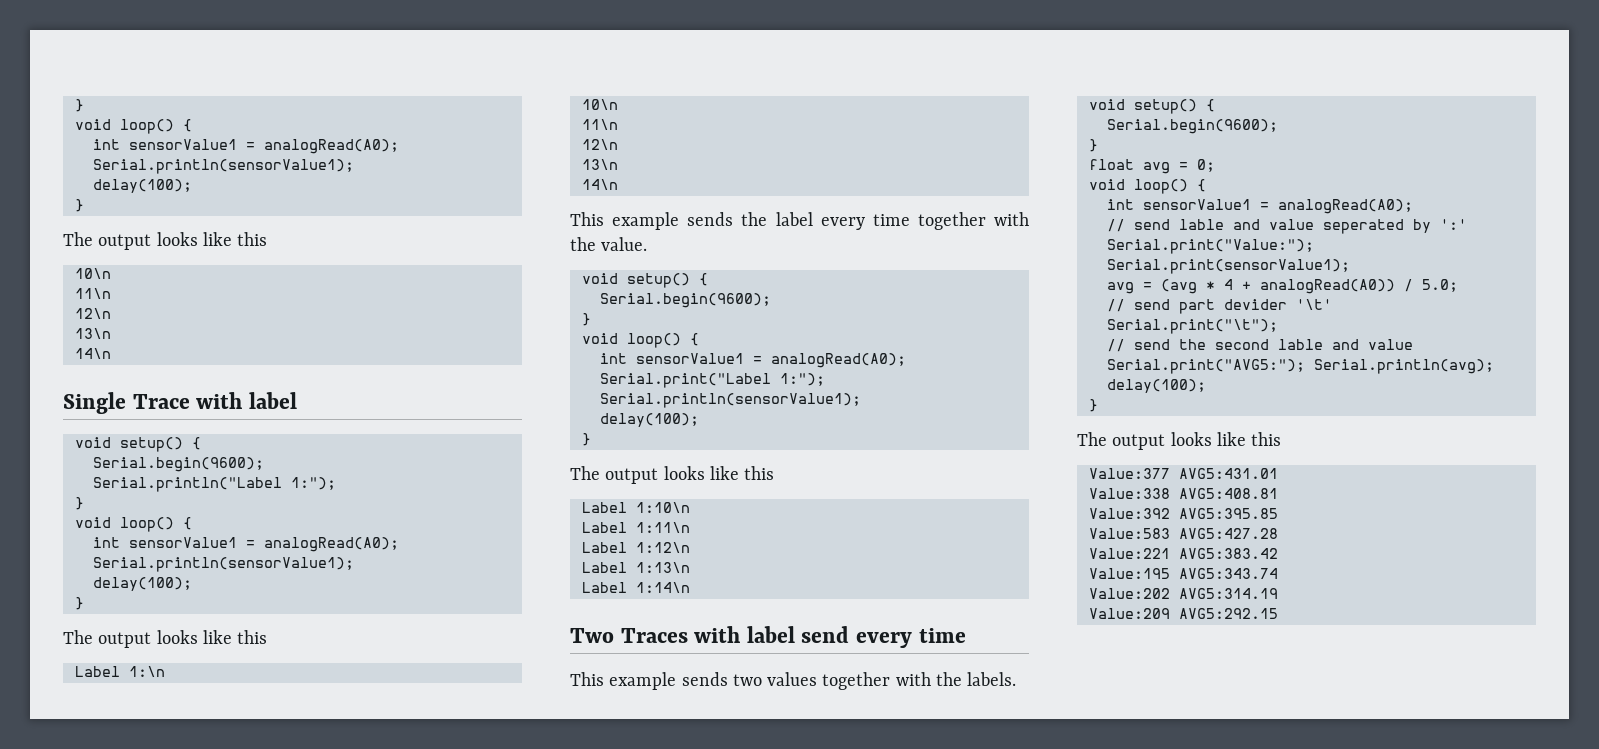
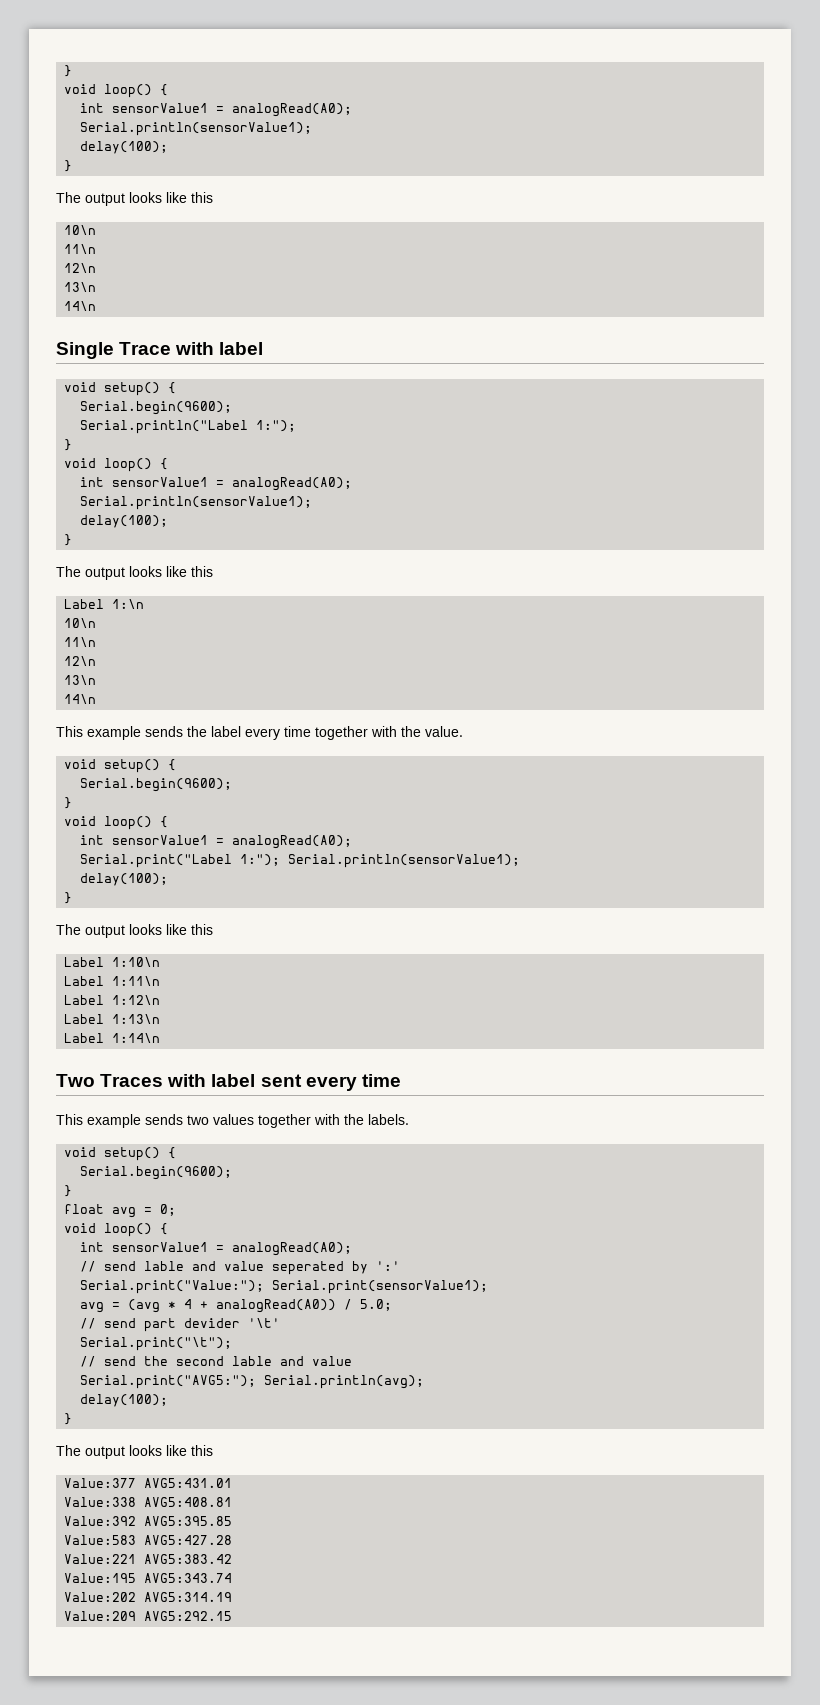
[801,626,850,643] send -> [260,1074,302,1087] sent

